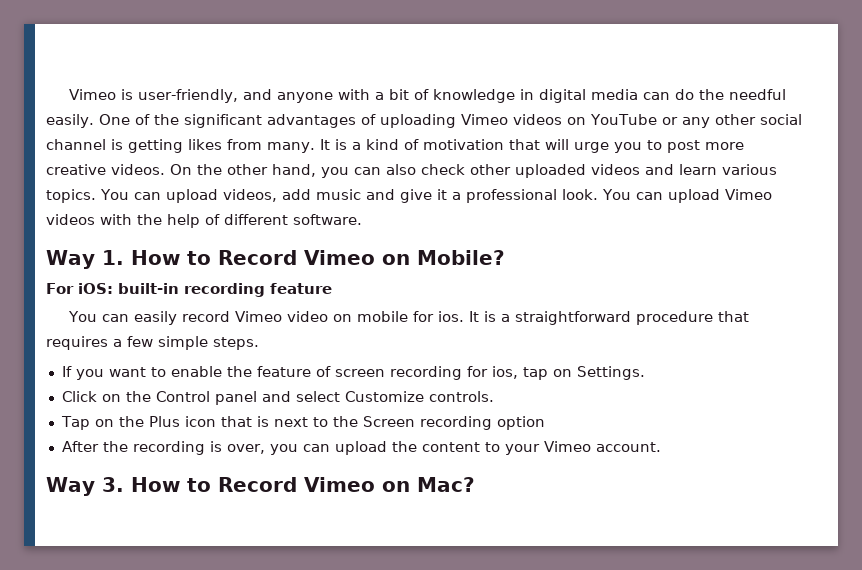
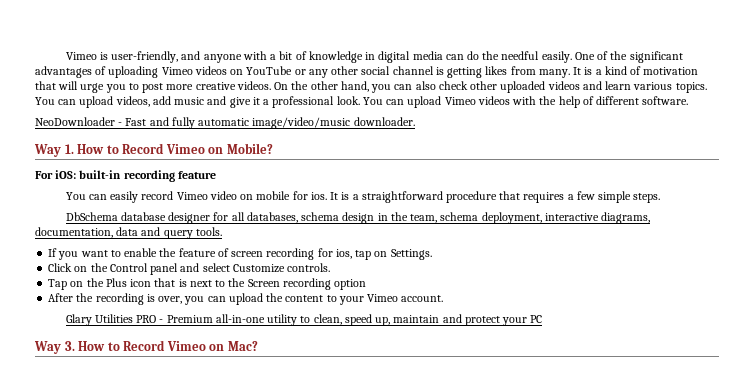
(362, 219) none -> [35,117,415,129] // NeoDownloader - Fast and fully automatic image/video/music downloader.
(259, 343) none -> [65,212,651,224] [35,227,222,239] // DbSchema database designer for all databases, schema design in the team, schema deployment, interactive diagrams, documentation, data and query tools.
(661, 447) none -> [65,314,543,326] // Glary Utilities PRO - Premium all-in-one utility to clean, speed up, maintain and protect your PC

